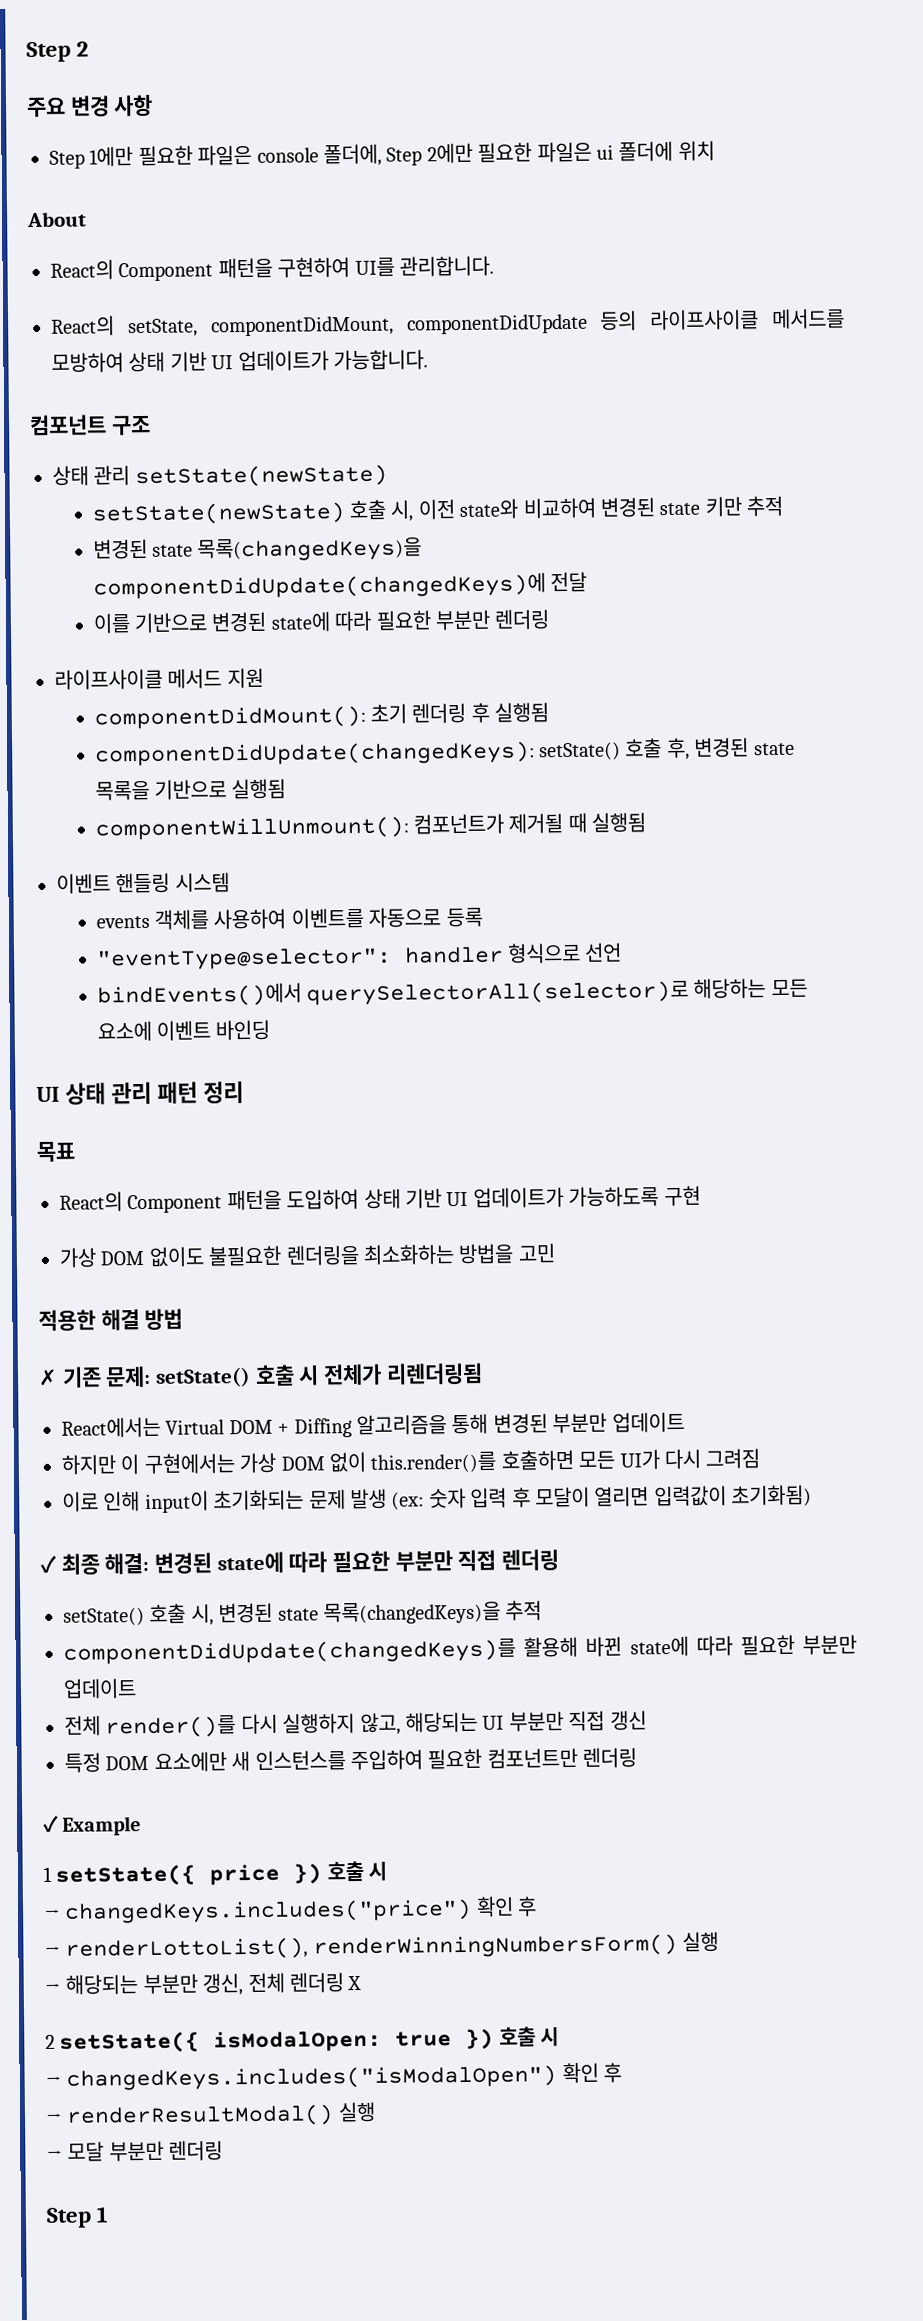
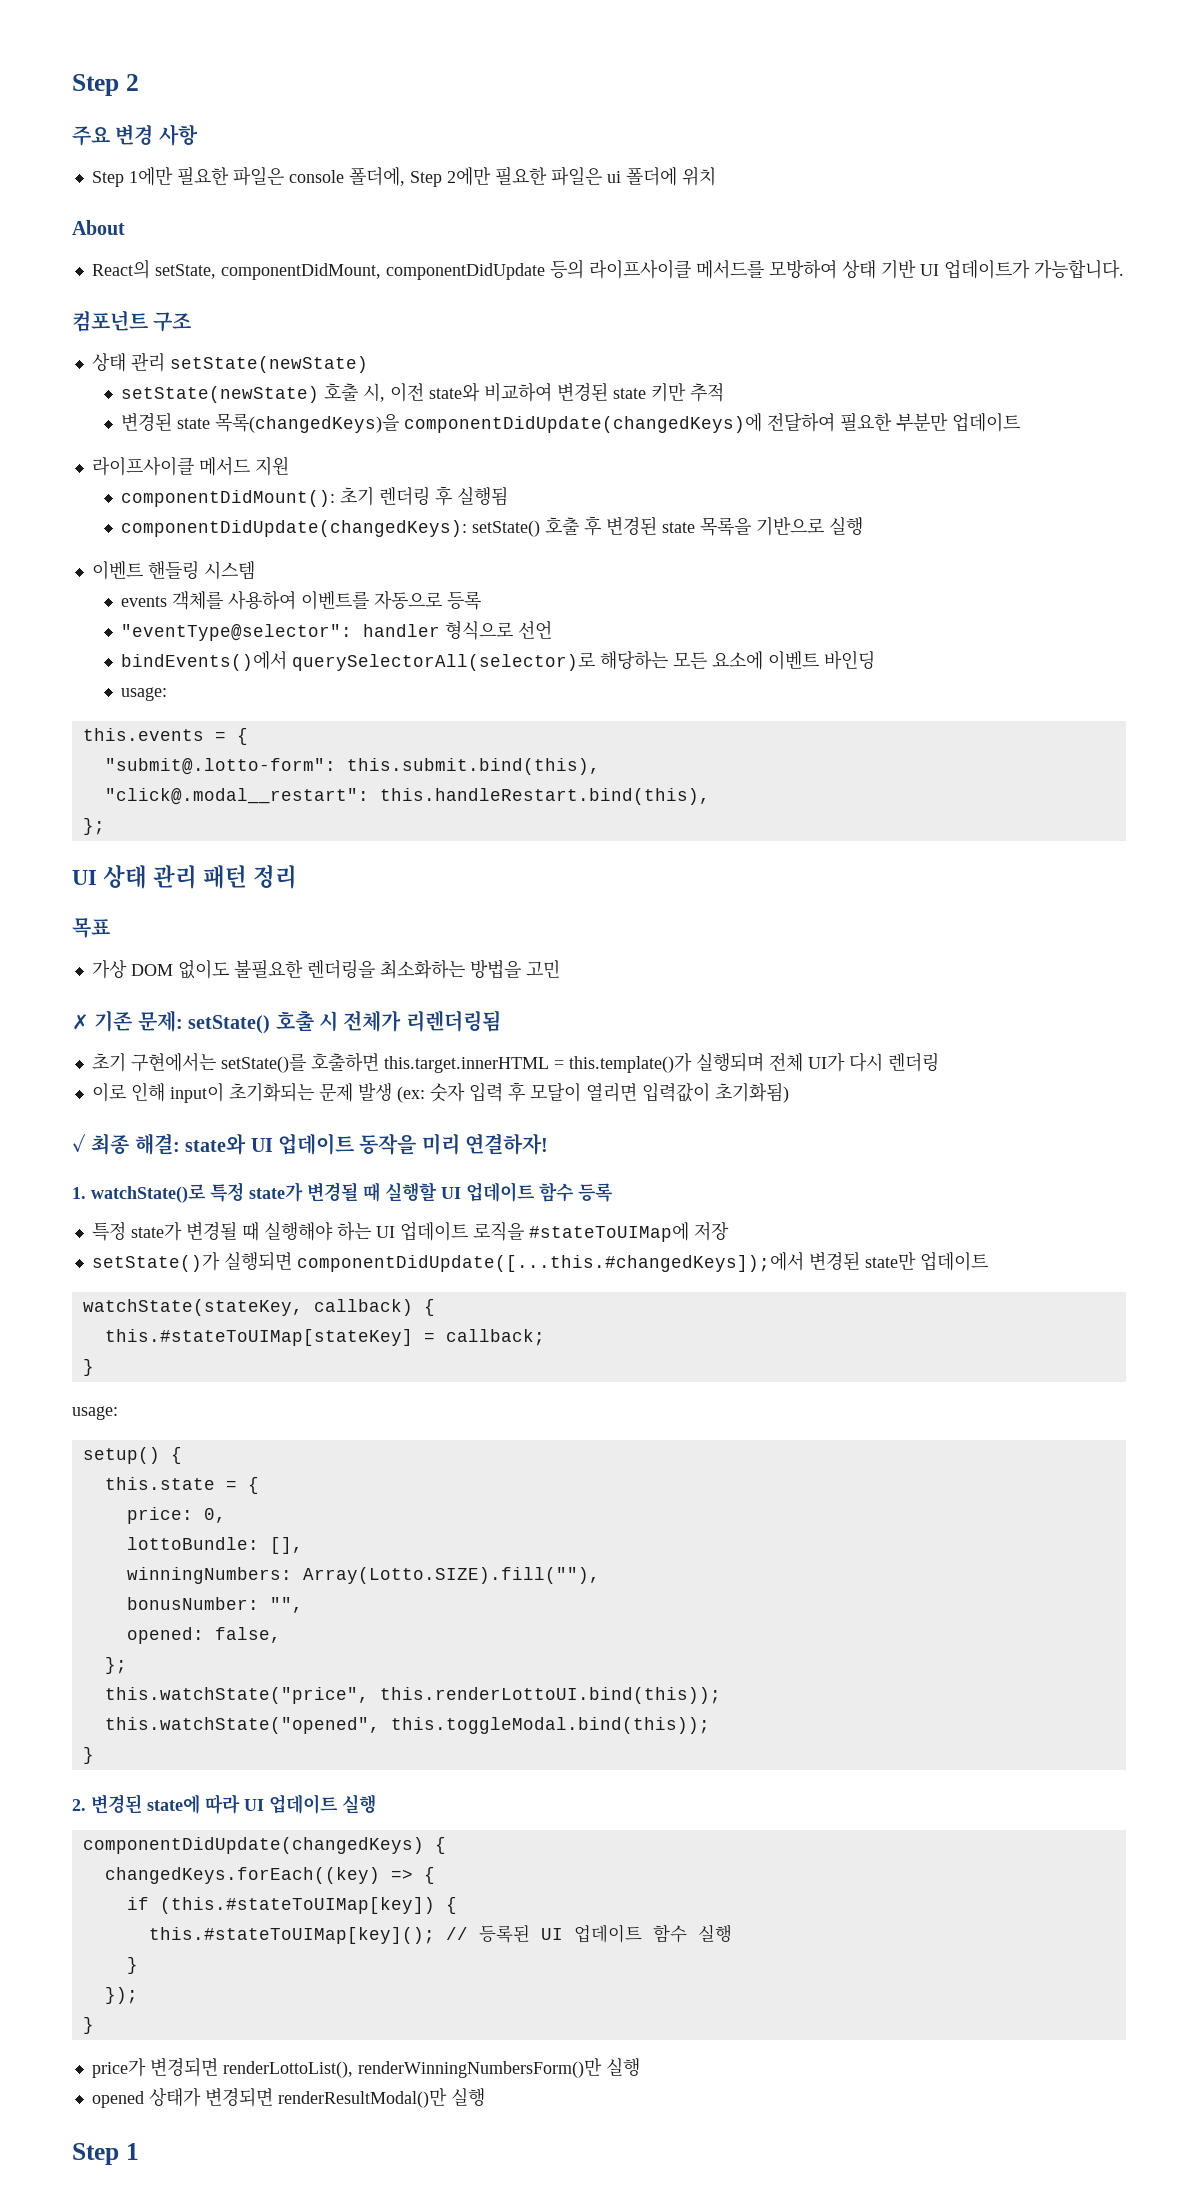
[50,255,494,282] // React의 Component 패턴을 구현하여 UI를 관리합니다. -> (125, 227) none
[550,571,588,593] [92,609,550,634] 전달 // 이를 기반으로 변경된 state에 따라 필요한 부분만 렌더링 -> [767,412,1021,432] 전달하여 필요한 부분만 업데이트
[666,737,690,761] 후, -> [584,516,602,536] 후
[231,778,287,800] [94,812,647,841] 실행됨 // componentWillUnmount(): 컴포넌트가 제거될 때 실행됨 -> [829,517,864,535] 실행
(271, 1030) none -> [121,687,168,701] [82,728,248,745] [104,758,600,775] [104,788,710,805] [82,818,105,835] // usage: // this.events = { // "submit@.lotto-form": this.submit.bind(this), // "click@.modal__restart": this.handleRestart.bind(this), // };
[59,1185,701,1214] // React의 Component 패턴을 도입하여 상태 기반 UI 업데이트가 가능하도록 구현 -> (110, 928) none
[38,1308,184,1331] // 적용한 해결 방법 -> (560, 969) none
[61,1411,685,1438] [61,1449,616,1475] React에서는 Virtual DOM + Diffing 알고리즘을 통해 변경된 부분만 업데이트 // 하지만 이 구현에서는 가상 DOM 없이 this.render()를 호출하면 모든 -> [91,1053,803,1073] 초기 구현에서는 setState()를 호출하면 this.target.innerHTML = this.template()가 실행되며 전체
[705,1448,761,1469] 그려짐 -> [887,1053,939,1072] 렌더링
[154,1549,560,1574] [63,1600,543,1626] [63,1634,857,1665] [63,1678,137,1699] [64,1710,647,1738] [64,1747,638,1773] [43,1815,142,1836] [43,1860,388,1887] [44,1896,538,1924] [44,1931,720,1960] [44,1972,362,1996] [45,2026,560,2054] [45,2062,623,2091] [45,2101,376,2127] [46,2140,224,2162] 변경된 state에 따라 필요한 부분만 직접 렌더링 // setState() 호출 시, 변경된 state 목록(changedKeys)을 추적 // componentDidUpdate(changedKeys)를 활용해 바뀐 state에 따라 필요한 부분만 업데이트 // 전체 render()를 다시 실행하지 않고, 해당되는 UI 부분만 직접 갱신 // 특정 DOM 요소에만 새 인스턴스를 주입하여 필요한 컴포넌트만 렌더링 // ✓ Example // 1 setState({ price }) 호출 시 // → changedKeys.includes("price") 확인 후 // → renderLottoList(), renderWinningNumbersForm() 실행 // → 해당되는 부분만 갱신, 전체 렌더링 X // 2 setState({ isModalOpen: true }) 호출 시 // → changedKeys.includes("isModalOpen") 확인 후 // → renderResultModal() 실행 // → 모달 부분만 렌더링 -> [185,1133,549,1155] [72,1182,613,1203] [91,1222,729,1242] [91,1252,988,1272] [82,1299,435,1316] [104,1329,545,1346] [82,1359,94,1376] [72,1406,118,1420] [82,1447,182,1464] [104,1477,259,1494] [126,1507,226,1524] [126,1537,303,1554] [126,1567,600,1584] [126,1597,303,1613] [126,1627,281,1644] [104,1657,127,1674] [104,1687,721,1704] [104,1717,710,1734] [82,1747,94,1764] [72,1794,376,1814] [82,1837,446,1854] [104,1867,435,1884] [126,1897,457,1914] [148,1924,732,1944] [126,1957,138,1974] [104,1987,138,2004] [82,2017,94,2034] [91,2058,640,2078] [91,2088,485,2108] state와 UI 업데이트 동작을 미리 연결하자! // 1. watchState()로 특정 state가 변경될 때 실행할 UI 업데이트 함수 등록 // 특정 state가 변경될 때 실행해야 하는 UI 업데이트 로직을 #stateToUIMap에 저장 // setState()가 실행되면 componentDidUpdate([...this.#changedKeys]);에서 변경된 state만 업데이트 // watchState(stateKey, callback) { // this.#stateToUIMap[stateKey] = callback; // } // usage: // setup() { // this.state = { // price: 0, // lottoBundle: [], // winningNumbers: Array(Lotto.SIZE).fill(""), // bonusNumber: "", // opened: false, // }; // this.watchState("price", this.renderLottoUI.bind(this)); // this.watchState("opened", this.toggleModal.bind(this)); // } // 2. 변경된 state에 따라 UI 업데이트 실행 // componentDidUpdate(changedKeys) { // changedKeys.forEach((key) => { // if (this.#stateToUIMap[key]) { // this.#stateToUIMap[key](); // 등록된 UI 업데이트 함수 실행 // } // }); // } // price가 변경되면 renderLottoList(), renderWinningNumbersForm()만 실행 // opened 상태가 변경되면 renderResultModal()만 실행

